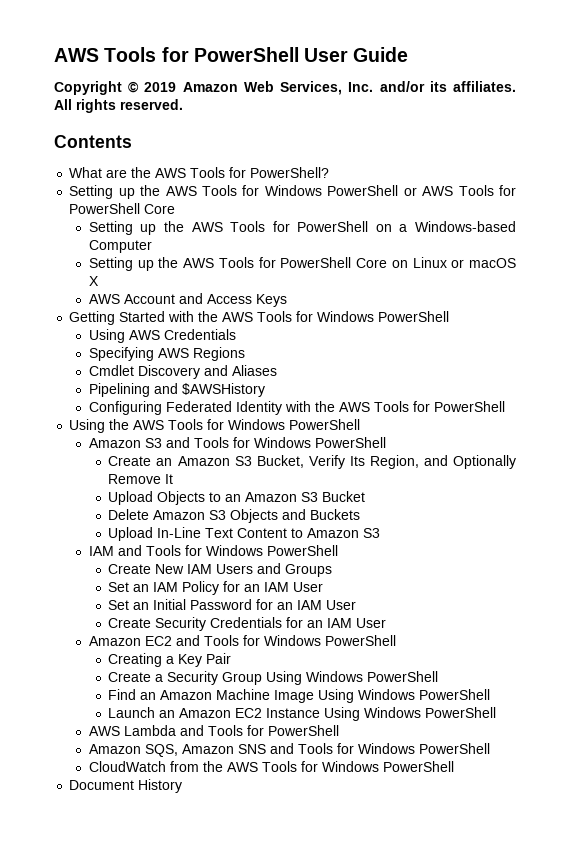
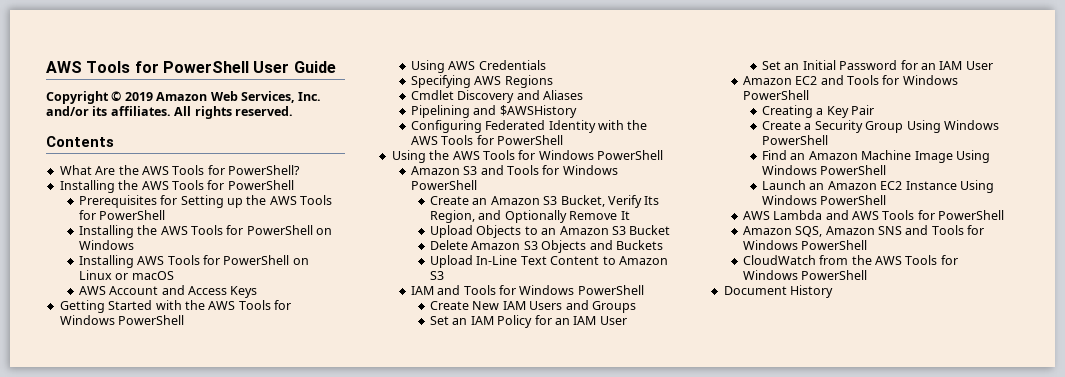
[106,169,128,178] are -> [95,166,116,175] Are
[69,185,516,199] [69,203,176,214] [88,221,517,235] [88,240,152,253] [88,257,388,271] Setting up the AWS Tools for Windows PowerShell or AWS Tools for PowerShell Core // Setting up the AWS Tools for PowerShell on a Windows-based Computer // Setting up the AWS Tools for PowerShell Core -> [59,180,294,193] [78,195,333,208] [78,210,166,220] [78,225,333,238] [78,240,134,250] [78,255,290,268] Installing the AWS Tools for PowerShell // Prerequisites for Setting up the AWS Tools for PowerShell // Installing the AWS Tools for PowerShell on Windows // Installing AWS Tools for PowerShell
[88,276,99,286] X -> (174, 275) none
[108,617,387,631] // Create Security Credentials for an IAM User -> (993, 65) none
(204, 730) none -> [852,211,880,220] AWS

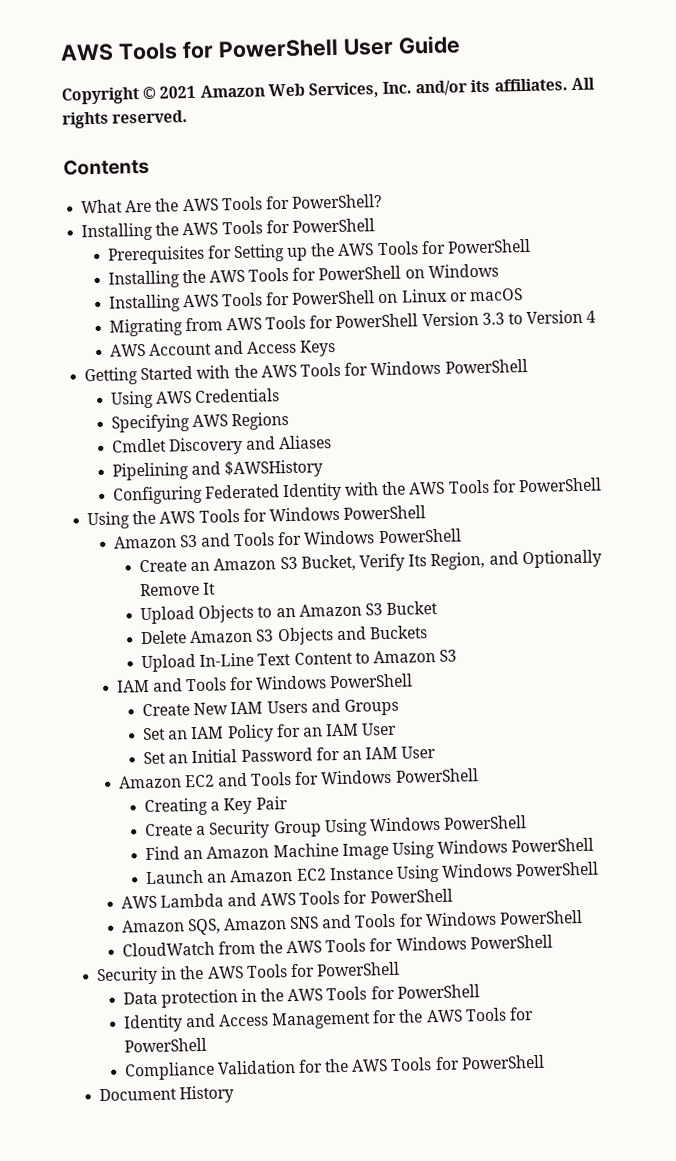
[124,92,153,101] 2019 -> [159,85,197,99] 2021
(174, 275) none -> [108,309,597,337] // Migrating from AWS Tools for PowerShell Version 3.3 to Version 4
(868, 275) none -> [96,961,401,986] [122,984,480,1008] [122,1007,535,1033] [123,1037,207,1053] [123,1054,545,1081] // Security in the AWS Tools for PowerShell // Data protection in the AWS Tools for PowerShell // Identity and Access Management for the AWS Tools for PowerShell // Compliance Validation for the AWS Tools for PowerShell

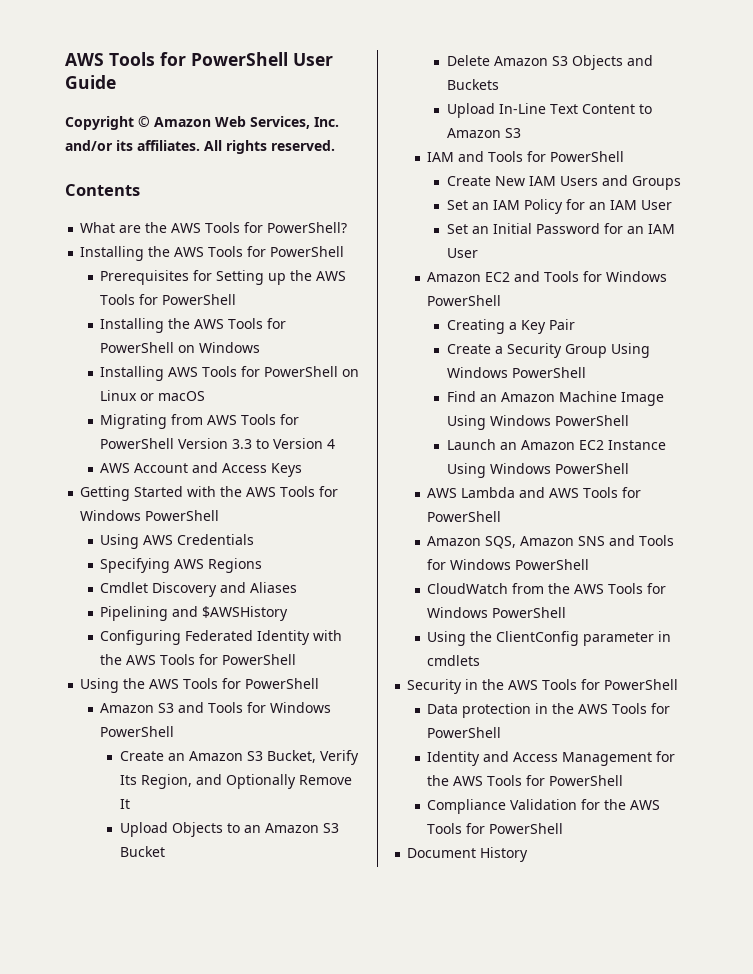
[159,85,197,99] 2021 -> (150, 121) none
[125,199,153,213] Are -> [119,225,142,233] are
[268,506,340,522] Windows -> (242, 683) none
[255,675,328,690] Windows -> (547, 156) none
(553, 942) none -> [427,631,672,646] [427,655,481,666] // Using the ClientConfig parameter in cmdlets

